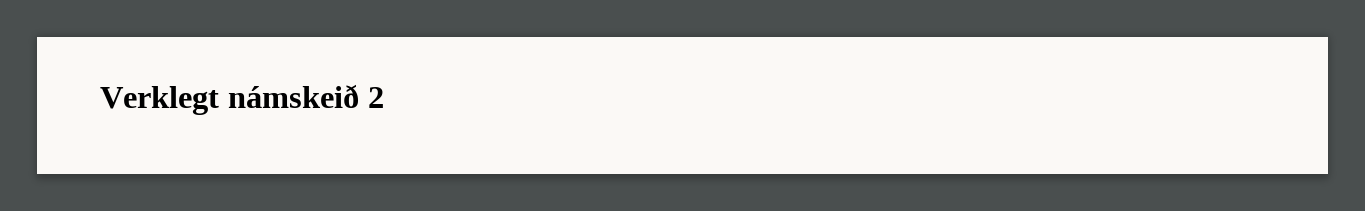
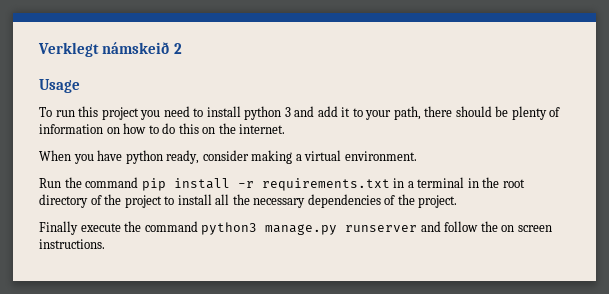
(384, 97) none -> [39,79,80,93] [39,106,561,120] [39,123,286,134] [39,150,417,164] [39,177,525,191] [39,194,458,208] [39,221,552,235] [39,239,105,249] // Usage // To run this project you need to install python 3 and add it to your path, there should be plenty of information on how to do this on the internet. // When you have python ready, consider making a virtual environment. // Run the command pip install -r requirements.txt in a terminal in the root directory of the project to install all the necessary dependencies of the project. // Finally execute the command python3 manage.py runserver and follow the on screen instructions.

